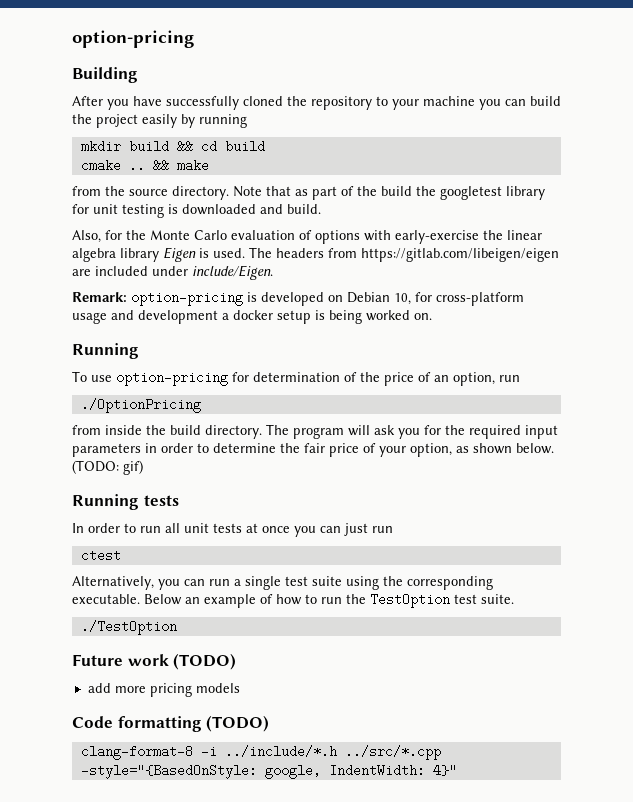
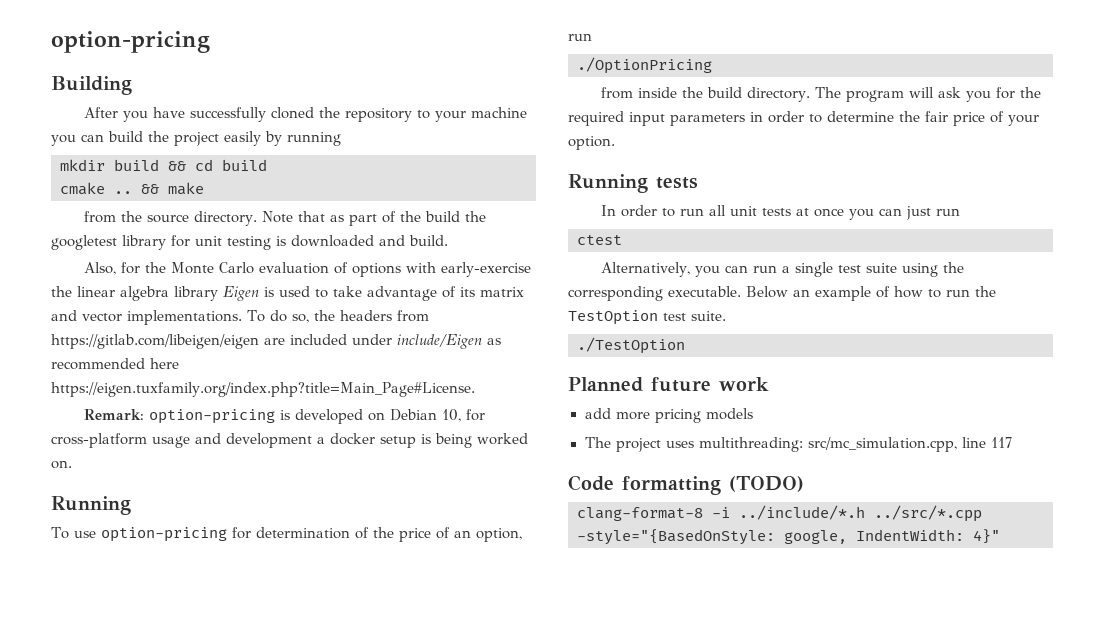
[213,247,272,258] used. The -> [279,286,524,301] [51,310,335,325] used to take advantage of its matrix and vector implementations. To do so, the
[192,265,273,280] include/Eigen. -> [397,334,501,349] [51,358,179,370] [51,382,475,397] include/Eigen as recommended here https://eigen.tuxfamily.org/index.php?title=Main_Page#License.
[410,443,554,457] [72,460,143,475] option, as shown below. (TODO: gif) -> [568,136,615,150] option.
[72,654,123,666] Future -> [568,377,711,392] Planned future
[173,653,237,670] (TODO) -> (769, 384) none
(240, 688) none -> [584,437,1012,452] // The project uses multithreading: src/mc_simulation.cpp, line 117

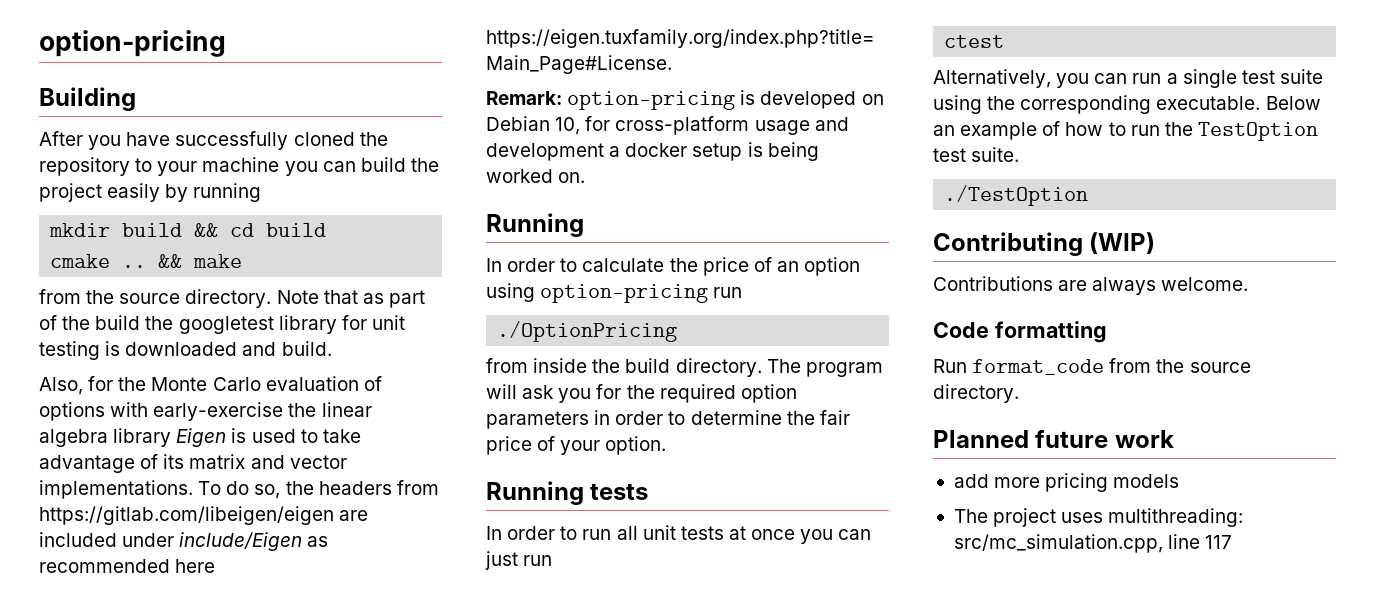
[51,527,369,542] To use option-pricing for determination of -> [486,258,665,272] In order to calculate
[475,528,522,542] option, -> [804,257,861,276] [486,283,709,303] option using option-pricing
[629,112,665,126] input -> [740,384,797,403] option
(685, 345) none -> [933,232,1156,256] [933,276,1249,295] [933,321,1107,343] [933,358,1251,375] [933,384,1019,403] // Contributing (WIP) // Contributions are always welcome. // Code formatting // Run format_code from the source directory.
[568,475,804,495] [577,505,982,522] [577,529,1000,545] // Code formatting (TODO) // clang-format-8 -i ../include/*.h ../src/*.cpp -style="{BasedOnStyle: google, IndentWidth: 4}" -> (1233, 542) none

